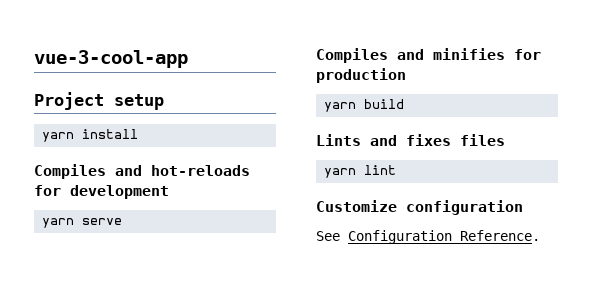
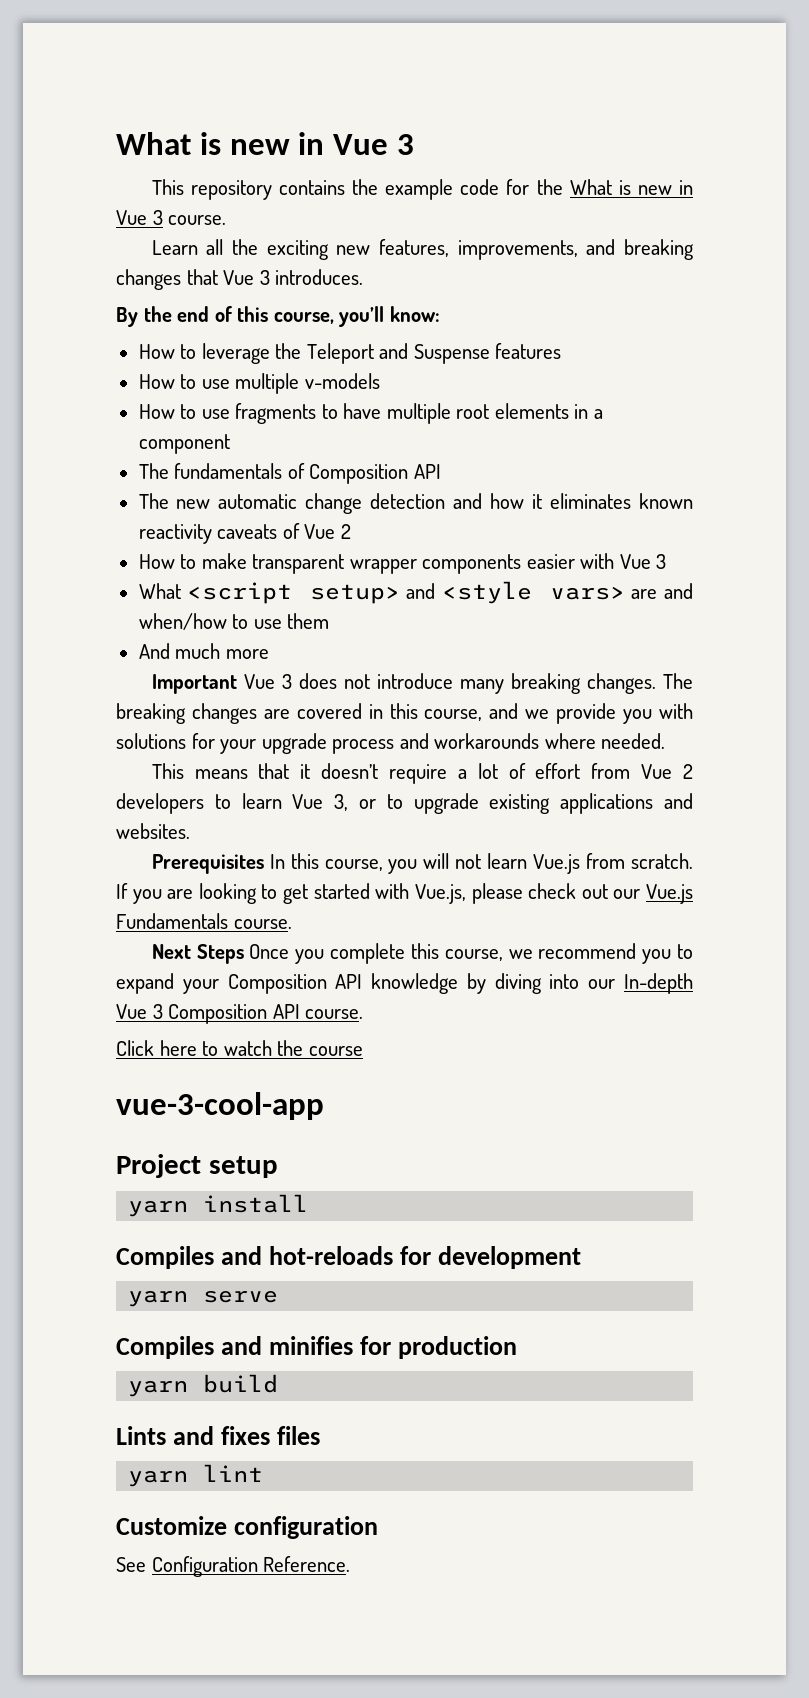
(34, 59) none -> [116,132,414,155] [151,179,693,200] [116,210,227,225] [151,239,695,260] [116,269,364,290] [116,306,440,327] [138,343,562,364] [138,373,380,394] [138,403,603,424] [138,434,230,454] [138,463,441,484] [138,493,694,514] [138,523,351,544] [138,553,667,574] [138,581,694,604] [138,613,330,630] [138,643,269,659] [151,673,694,694] [116,703,694,724] [116,733,666,754] [151,763,694,784] [116,793,693,814] [116,823,190,839] [151,853,693,874] [116,883,694,904] [116,913,292,929] [151,943,693,964] [116,973,693,994] [116,1004,364,1024] [116,1040,363,1056] What is new in Vue 3 // This repository contains the example code for the What is new in Vue 3 course. // Learn all the exciting new features, improvements, and breaking changes that Vue 3 introduces. // By the end of this course, you’ll know: // How to leverage the Teleport and Suspense features // How to use multiple v-models // How to use fragments to have multiple root elements in a component // The fundamentals of Composition API // The new automatic change detection and how it eliminates known reactivity caveats of Vue 2 // How to make transparent wrapper components easier with Vue 3 // What <script setup> and <style vars> are and when/how to use them // And much more // Important Vue 3 does not introduce many breaking changes. The breaking changes are covered in this course, and we provide you with solutions for your upgrade process and workarounds where needed. // This means that it doesn’t require a lot of effort from Vue 2 developers to learn Vue 3, or to upgrade existing applications and websites. // Prerequisites In this course, you will not learn Vue.js from scratch. If you are looking to get started with Vue.js, please check out our Vue.js Fundamentals course. // Next Steps Once you complete this course, we recommend you to expand your Composition API knowledge by diving into our In-depth Vue 3 Composition API course. // Click here to watch the course //

